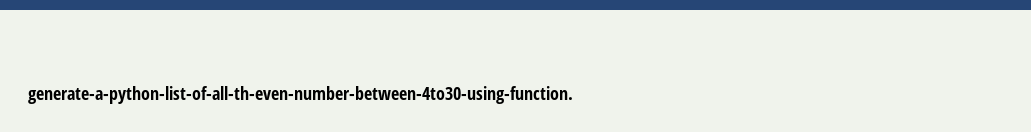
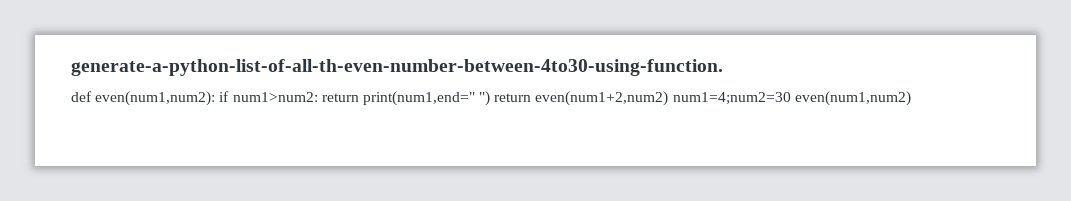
(573, 95) none -> [71,91,911,106] // def even(num1,num2): if num1>num2: return print(num1,end=" ") return even(num1+2,num2) num1=4;num2=30 even(num1,num2)

